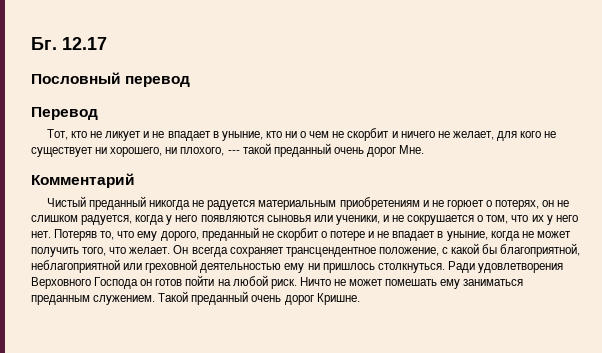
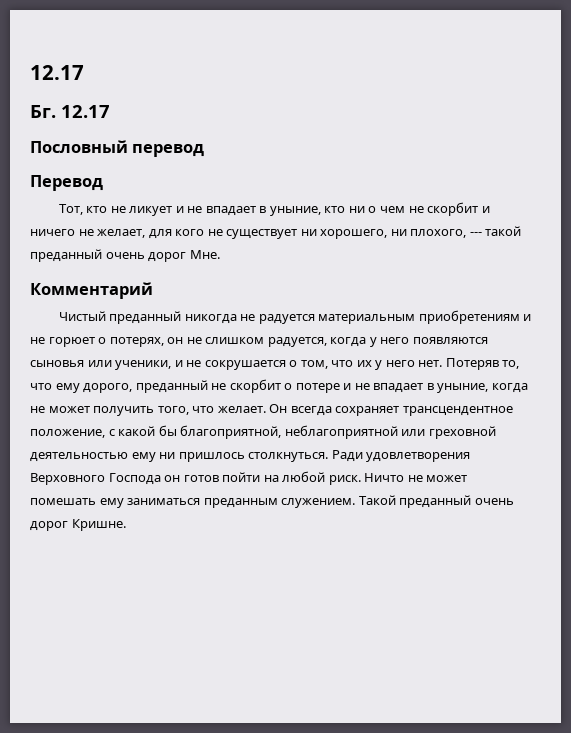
(31, 43) none -> [30,65,84,80] 12.17 //

